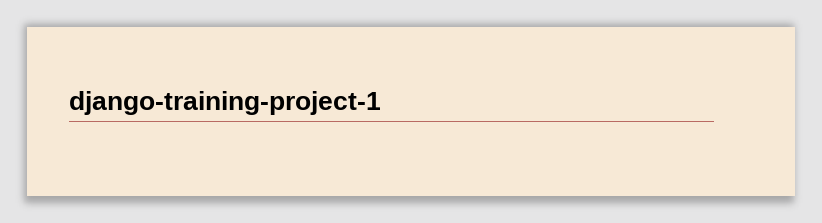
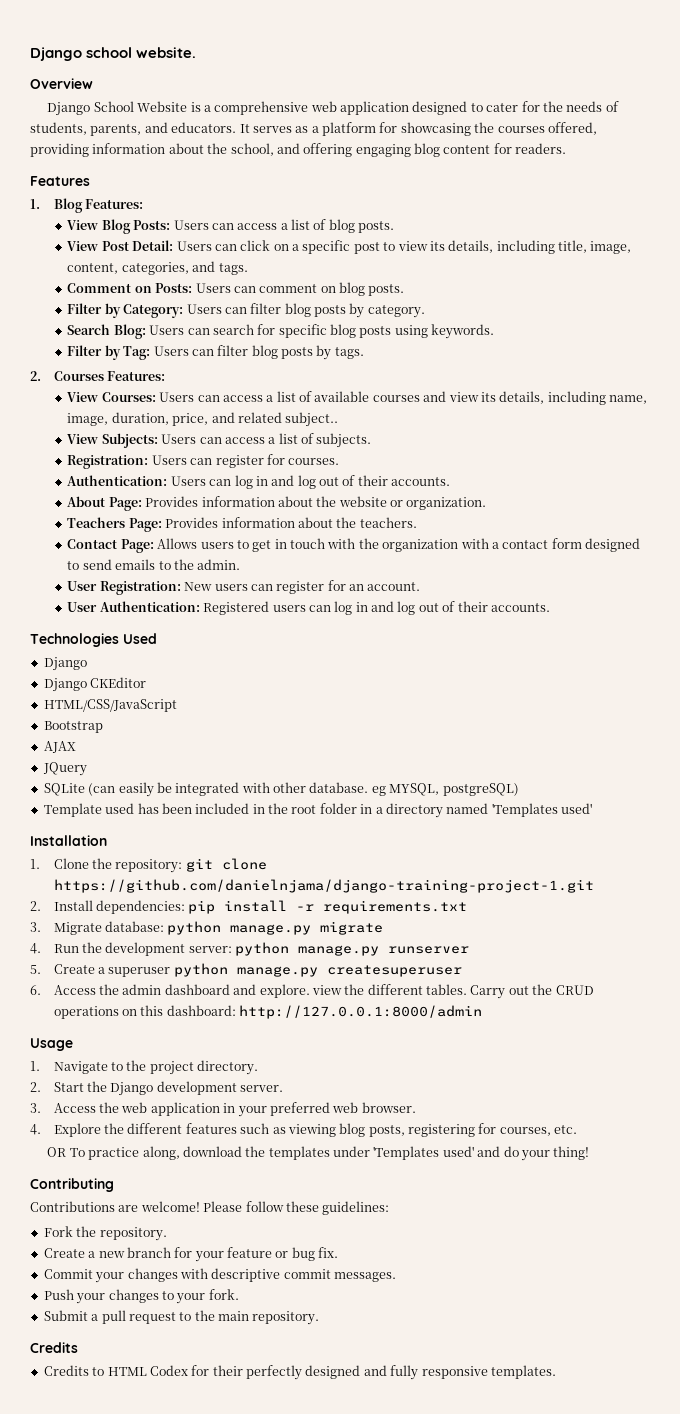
[69,91,381,115] django-training-project-1 -> [30,47,197,61] [30,78,93,89] [47,101,619,116] [30,122,597,136] [30,143,567,157] [30,176,90,186] [30,198,144,213] [67,219,395,234] [67,240,632,254] [67,261,248,275] [67,282,405,296] [67,303,425,318] [67,324,495,339] [67,345,364,360] [30,371,166,381] [67,391,648,405] [67,412,339,427] [67,433,372,448] [67,454,340,469] [67,475,451,489] [67,496,487,511] [67,517,417,532] [67,538,641,553] [67,559,241,570] [67,580,421,595] [67,601,550,615] [30,633,157,647] [43,657,87,671] [43,677,147,692] [43,699,177,712] [43,721,103,733] [43,741,76,753] [42,762,87,776] [43,782,519,797] [43,803,592,818] [30,835,107,846] [30,858,267,873] [53,879,594,893] [30,900,468,914] [30,921,384,935] [30,942,470,956] [30,963,462,977] [30,984,594,999] [53,1005,483,1019] [30,1038,73,1051] [30,1060,259,1075] [30,1081,284,1096] [30,1102,416,1117] [30,1123,578,1137] [47,1146,590,1161] [30,1178,114,1192] [30,1201,390,1215] [43,1226,167,1241] [43,1247,339,1262] [43,1268,396,1283] [43,1289,239,1304] [43,1310,320,1325] [30,1342,78,1353] [43,1365,556,1380] Django school website. // Overview // Django School Website is a comprehensive web application designed to cater for the needs of students, parents, and educators. It serves as a platform for showcasing the courses offered, providing information about the school, and offering engaging blog content for readers. // Features // 1. Blog Features: // View Blog Posts: Users can access a list of blog posts. // View Post Detail: Users can click on a specific post to view its details, including title, image, content, categories, and tags. // Comment on Posts: Users can comment on blog posts. // Filter by Category: Users can filter blog posts by category. // Search Blog: Users can search for specific blog posts using keywords. // Filter by Tag: Users can filter blog posts by tags. // 2. Courses Features: // View Courses: Users can access a list of available courses and view its details, including name, image, duration, price, and related subject.. // View Subjects: Users can access a list of subjects. // Registration: Users can register for courses. // Authentication: Users can log in and log out of their accounts. // About Page: Provides information about the website or organization. // Teachers Page: Provides information about the teachers. // Contact Page: Allows users to get in touch with the organization with a contact form designed to send emails to the admin. // User Registration: New users can register for an account. // User Authentication: Registered users can log in and log out of their accounts. // Technologies Used // Django // Django CKEditor // HTML/CSS/JavaScript // Bootstrap // AJAX // JQuery // SQLite (can easily be integrated with other database. eg MYSQL, postgreSQL) // Template used has been included in the root folder in a directory named 'Templates used' // Installation // 1. Clone the repository: git clone https://github.com/danielnjama/django-training-project-1.git // 2. Install dependencies: pip install -r requirements.txt // 3. Migrate database: python manage.py migrate // 4. Run the development server: python manage.py runserver // 5. Create a superuser python manage.py createsuperuser // 6. Access the admin dashboard and explore. view the different tables. Carry out the CRUD operations on this dashboard: http://127.0.0.1:8000/admin // Usage // 1. Navigate to the project directory. // 2. Start the Django development server. // 3. Access the web application in your preferred web browser. // 4. Explore the different features such as viewing blog posts, registering for courses, etc. // OR To practice along, download the templates under 'Templates used' and do your thing! // Contributing // Contributions are welcome! Please follow these guidelines: // Fork the repository. // Create a new branch for your feature or bug fix. // Commit your changes with descriptive commit messages. // Push your changes to your fork. // Submit a pull request to the main repository. // Credits // Credits to HTML Codex for their perfectly designed and fully responsive templates.

